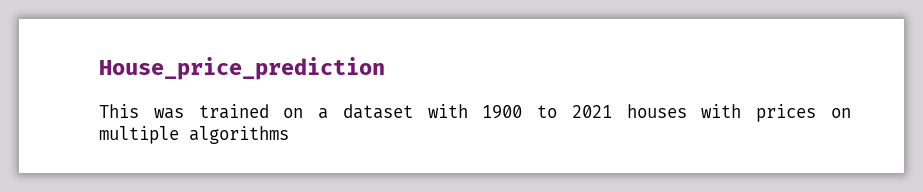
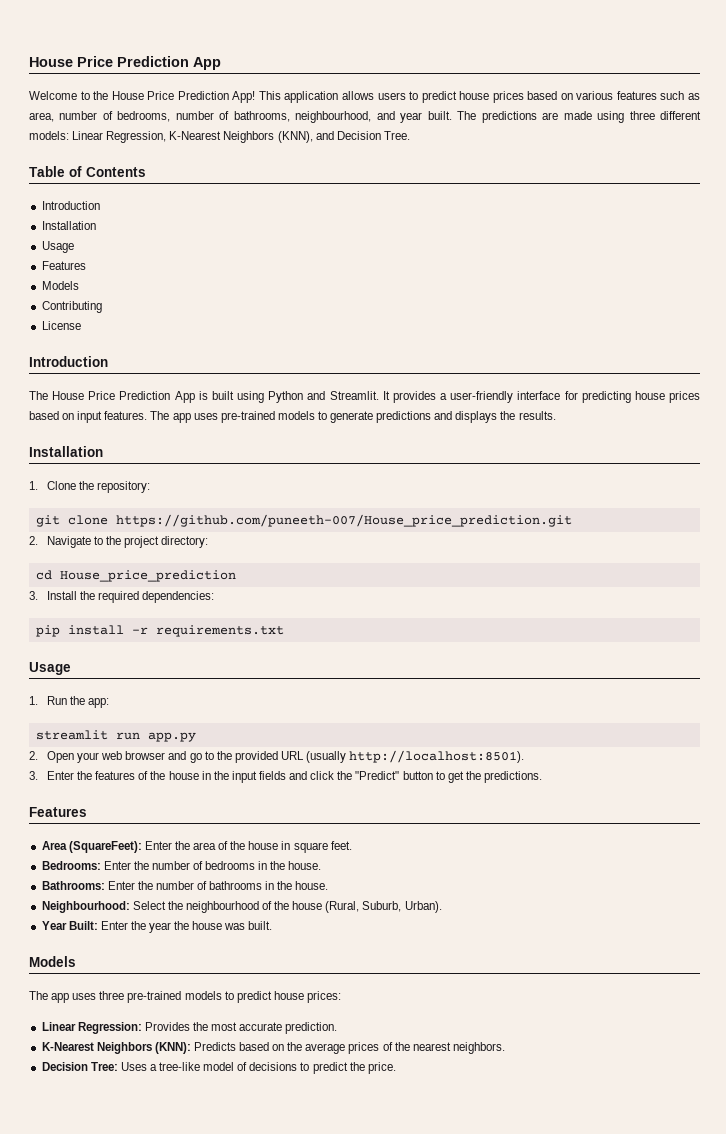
[99,57,385,80] [99,104,851,122] [99,126,289,144] House_price_prediction // This was trained on a dataset with 1900 to 2021 houses with prices on multiple algorithms -> [29,56,221,70] [29,91,700,103] [29,111,701,123] [29,131,410,143] [29,166,146,177] [41,201,100,210] [41,221,96,230] [41,241,74,253] [41,261,86,270] [41,281,79,290] [41,301,102,313] [41,321,81,330] [29,356,108,367] [29,391,700,403] [29,411,556,423] [29,446,103,457] [29,481,151,493] [35,514,572,527] [29,536,209,548] [35,570,236,582] [29,591,215,603] [35,625,284,637] [29,662,71,675] [29,696,110,708] [35,730,196,742] [29,750,525,763] [29,771,542,783] [29,807,87,817] [41,841,352,853] [41,861,322,870] [41,881,329,890] [41,901,442,913] [41,921,273,933] [29,956,76,967] [29,991,341,1003] [41,1022,338,1034] [41,1042,505,1054] [41,1062,396,1074] House Price Prediction App // Welcome to the House Price Prediction App! This application allows users to predict house prices based on various features such as area, number of bedrooms, number of bathrooms, neighbourhood, and year built. The predictions are made using three different models: Linear Regression, K-Nearest Neighbors (KNN), and Decision Tree. // Table of Contents // Introduction // Installation // Usage // Features // Models // Contributing // License // Introduction // The House Price Prediction App is built using Python and Streamlit. It provides a user-friendly interface for predicting house prices based on input features. The app uses pre-trained models to generate predictions and displays the results. // Installation // 1. Clone the repository: // git clone https://github.com/puneeth-007/House_price_prediction.git // 2. Navigate to the project directory: // cd House_price_prediction // 3. Install the required dependencies: // pip install -r requirements.txt // Usage // 1. Run the app: // streamlit run app.py // 2. Open your web browser and go to the provided URL (usually http://localhost:8501). // 3. Enter the features of the house in the input fields and click the "Predict" button to get the predictions. // Features // Area (SquareFeet): Enter the area of the house in square feet. // Bedrooms: Enter the number of bedrooms in the house. // Bathrooms: Enter the number of bathrooms in the house. // Neighbourhood: Select the neighbourhood of the house (Rural, Suburb, Urban). // Year Built: Enter the year the house was built. // Models // The app uses three pre-trained models to predict house prices: // Linear Regression: Provides the most accurate prediction. // K-Nearest Neighbors (KNN): Predicts based on the average prices of the nearest neighbors. // Decision Tree: Uses a tree-like model of decisions to predict the price.

